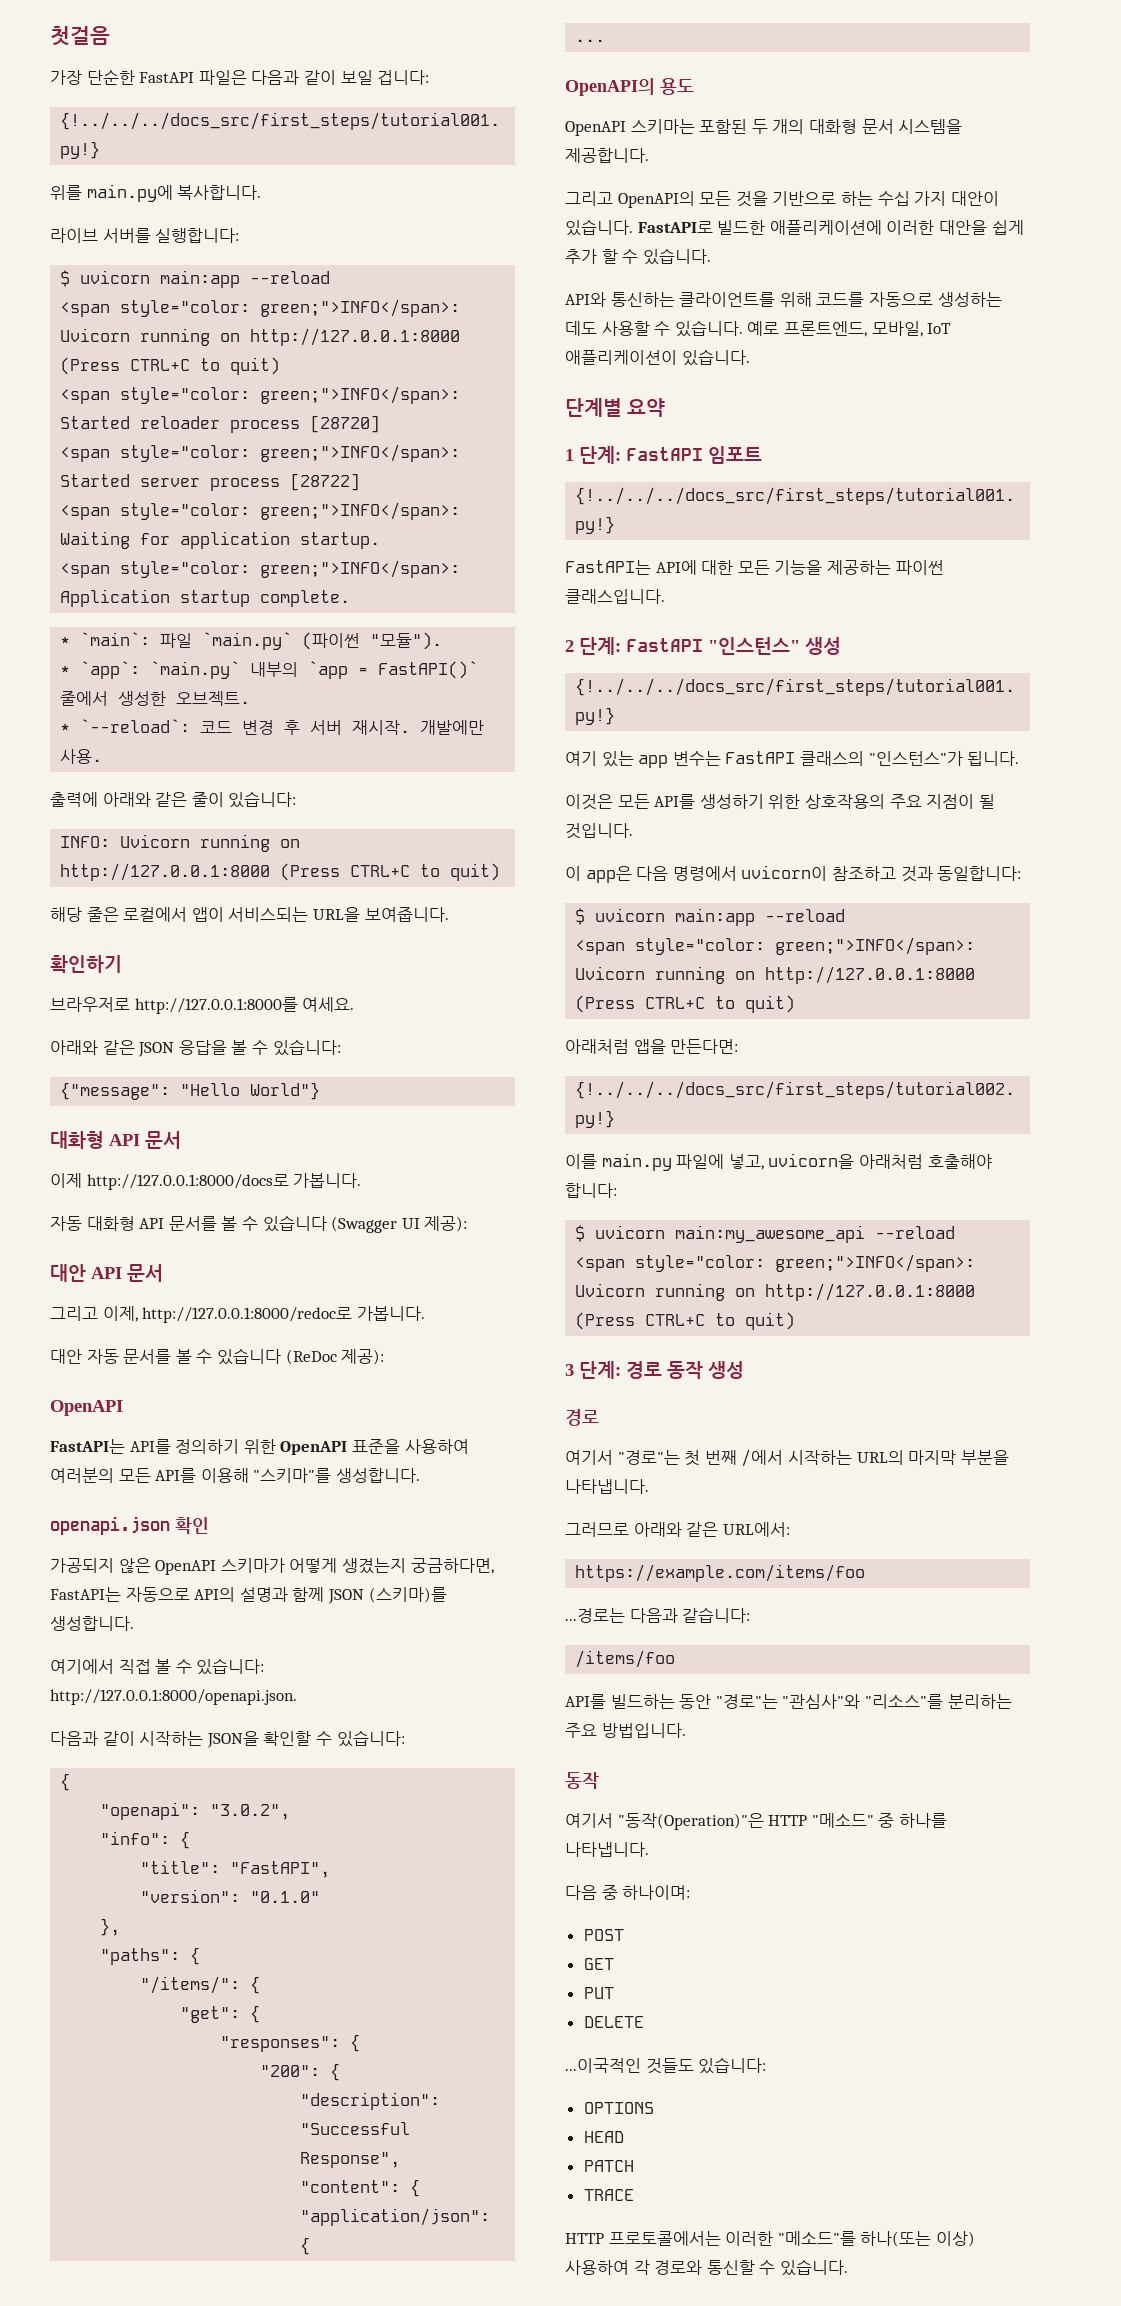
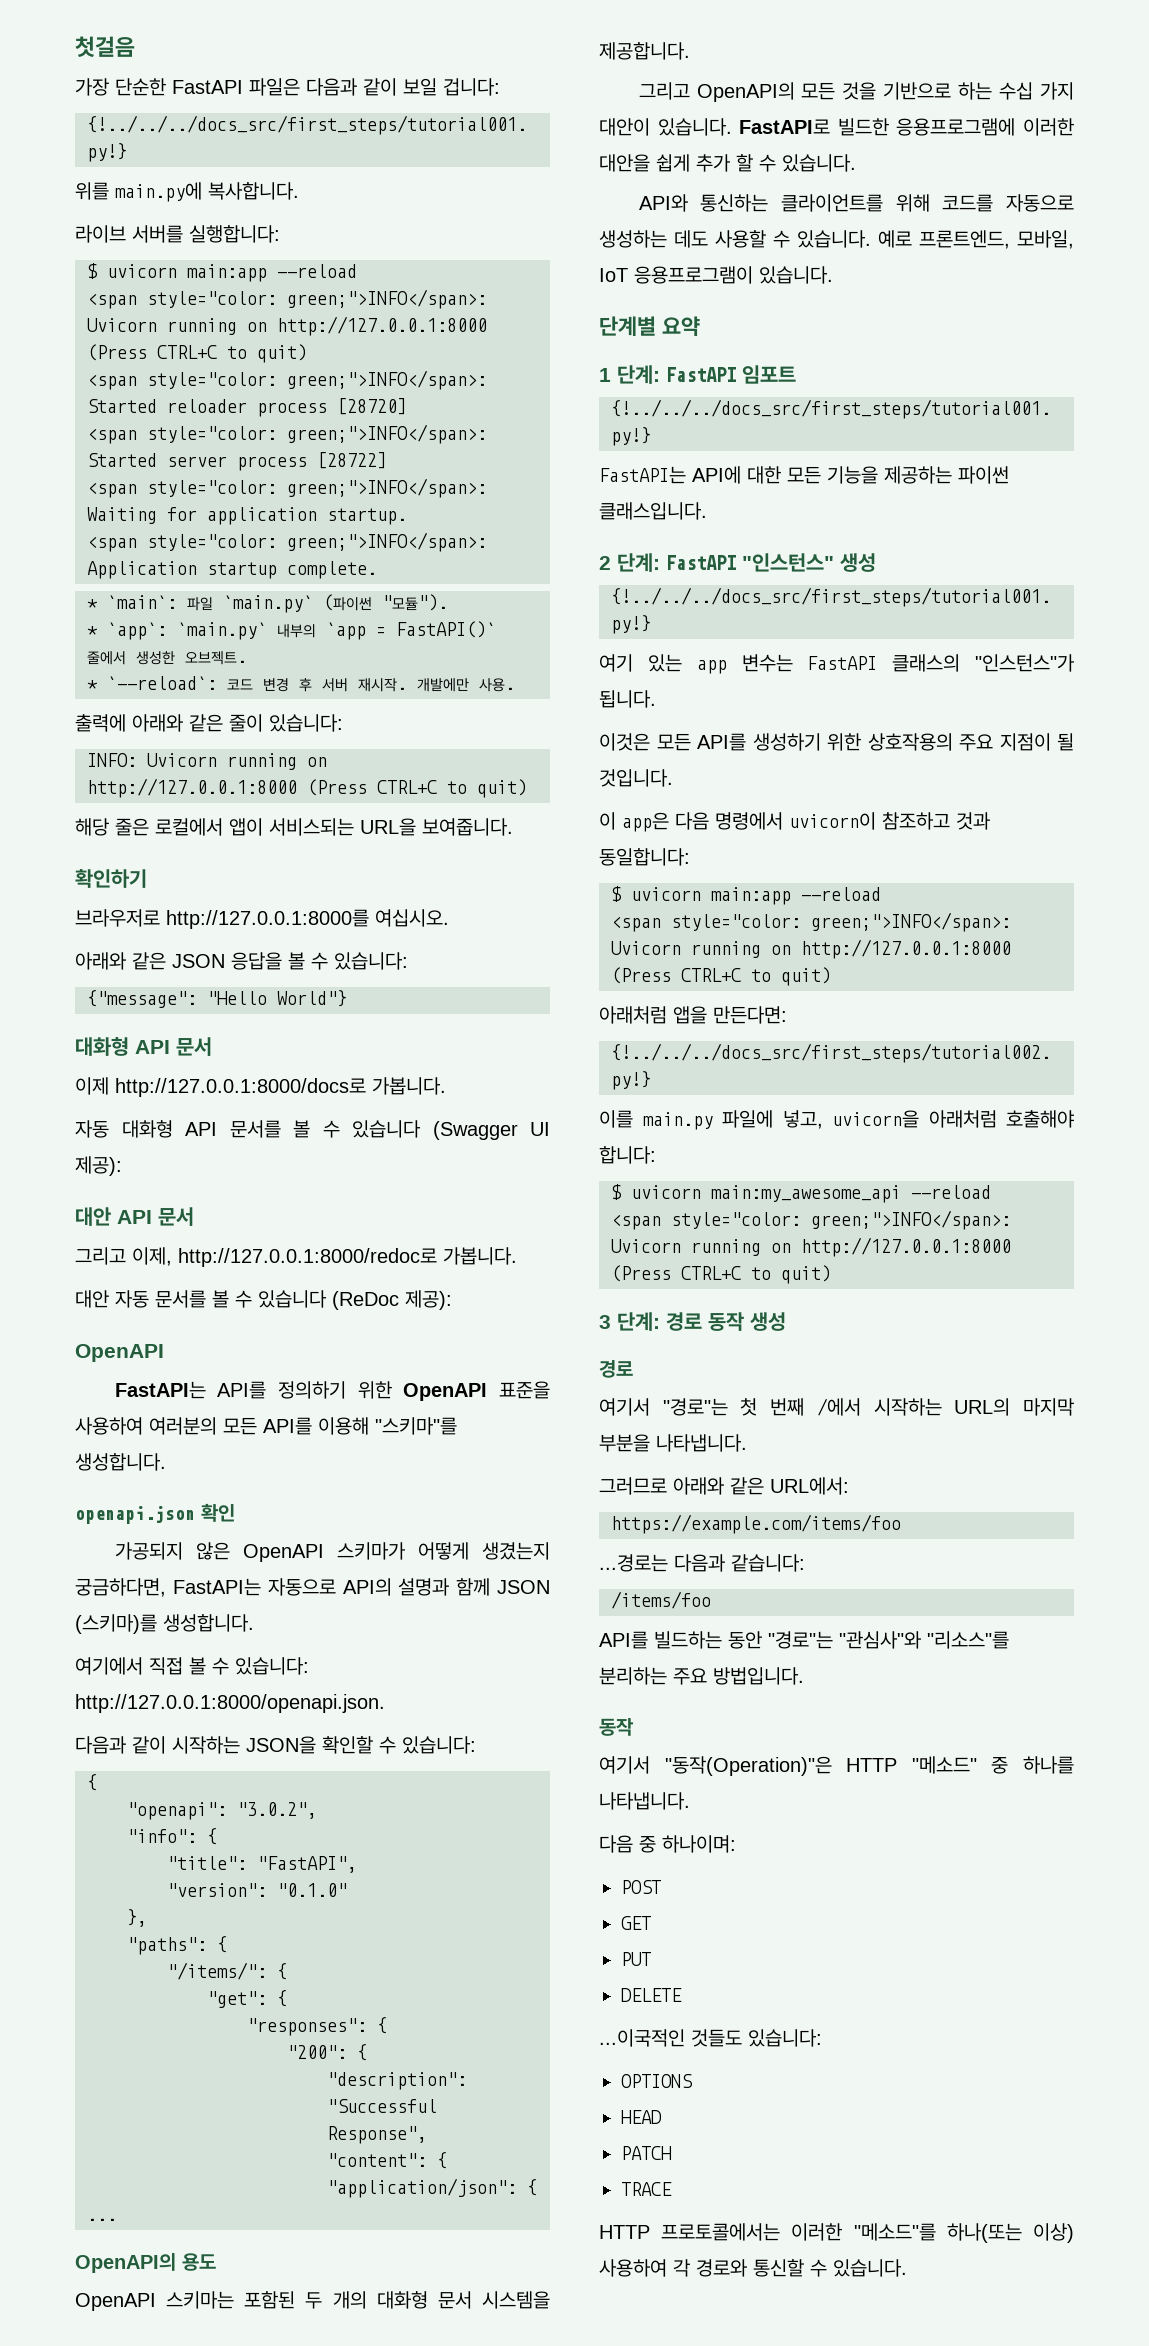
[302,997,355,1012] 여세요. -> [375,909,449,927] 여십시오.
[769,220,882,235] 애플리케이션에 -> [896,118,1016,136] 응용프로그램에
[565,350,677,365] 애플리케이션이 -> [634,266,753,284] 응용프로그램이

